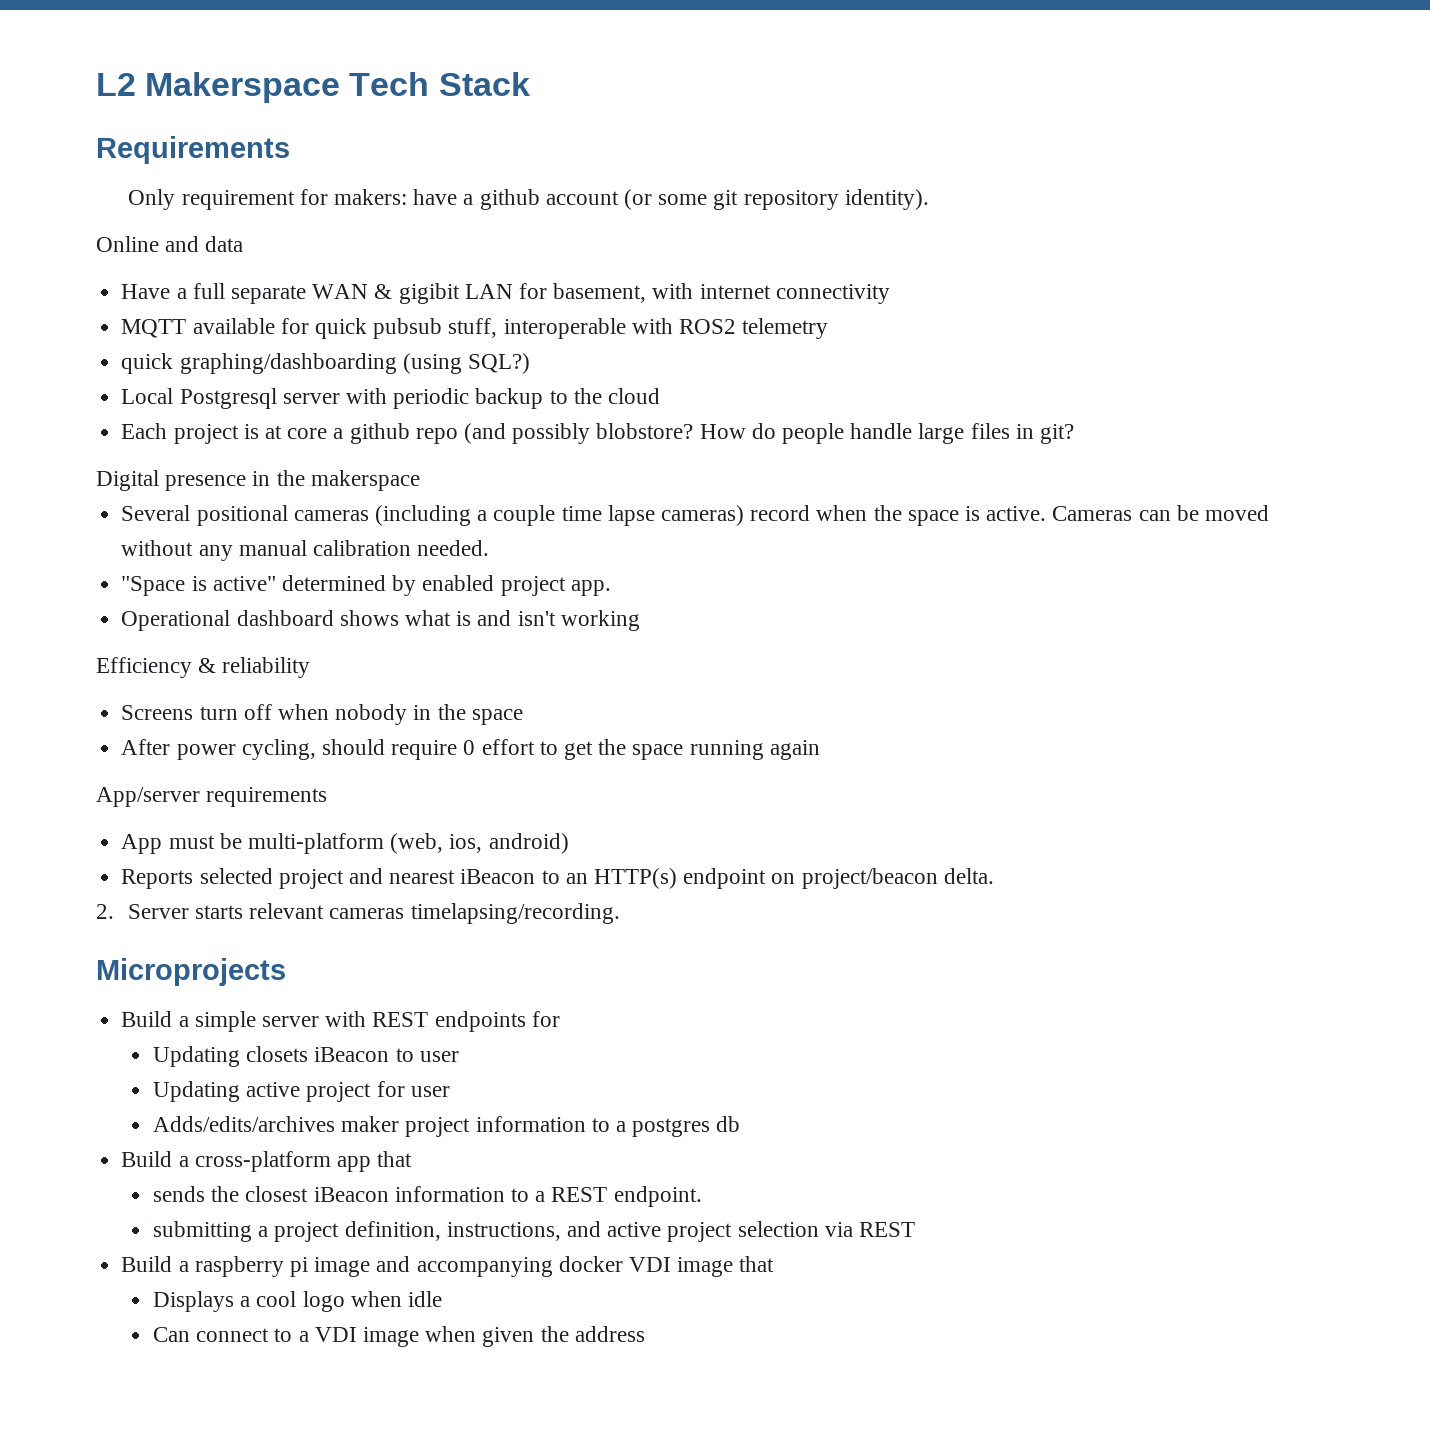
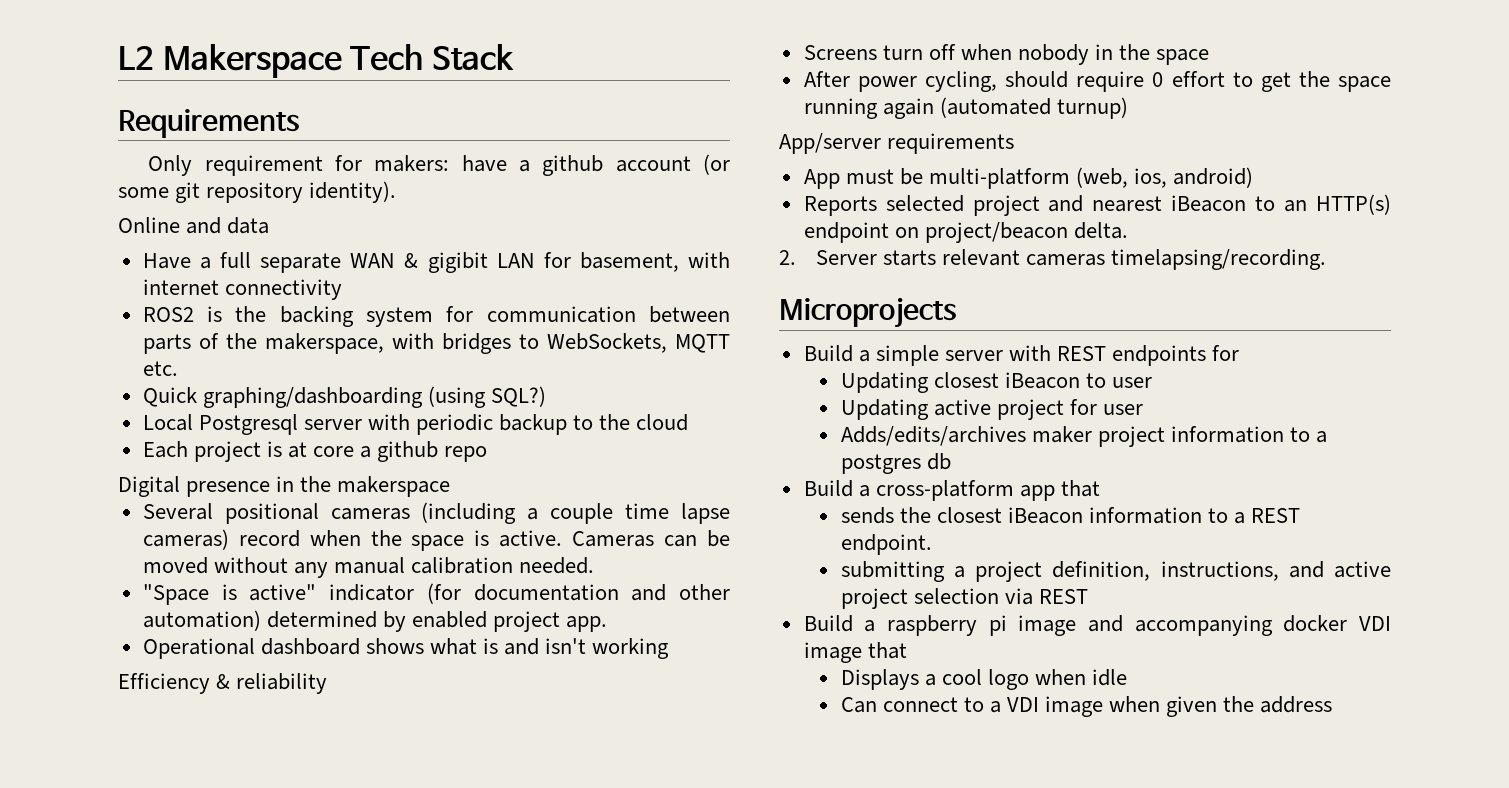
[121,318,829,339] [121,353,174,374] MQTT available for quick pubsub stuff, interoperable with ROS2 telemetry // quick -> [142,306,730,327] [142,333,730,354] [142,361,178,376] [142,387,197,407] ROS2 is the backing system for communication between parts of the makerspace, with bridges to WebSockets, MQTT etc. // Quick
[463,423,1075,444] (and possibly blobstore? How do people handle large files in git? -> (488, 454) none
(276, 583) none -> [329,583,730,604] [142,610,261,631] indicator (for documentation and other automation)
(820, 750) none -> [939,97,1128,119] (automated turnup)
[246,1046,309,1062] closets -> [933,372,999,388] closest

